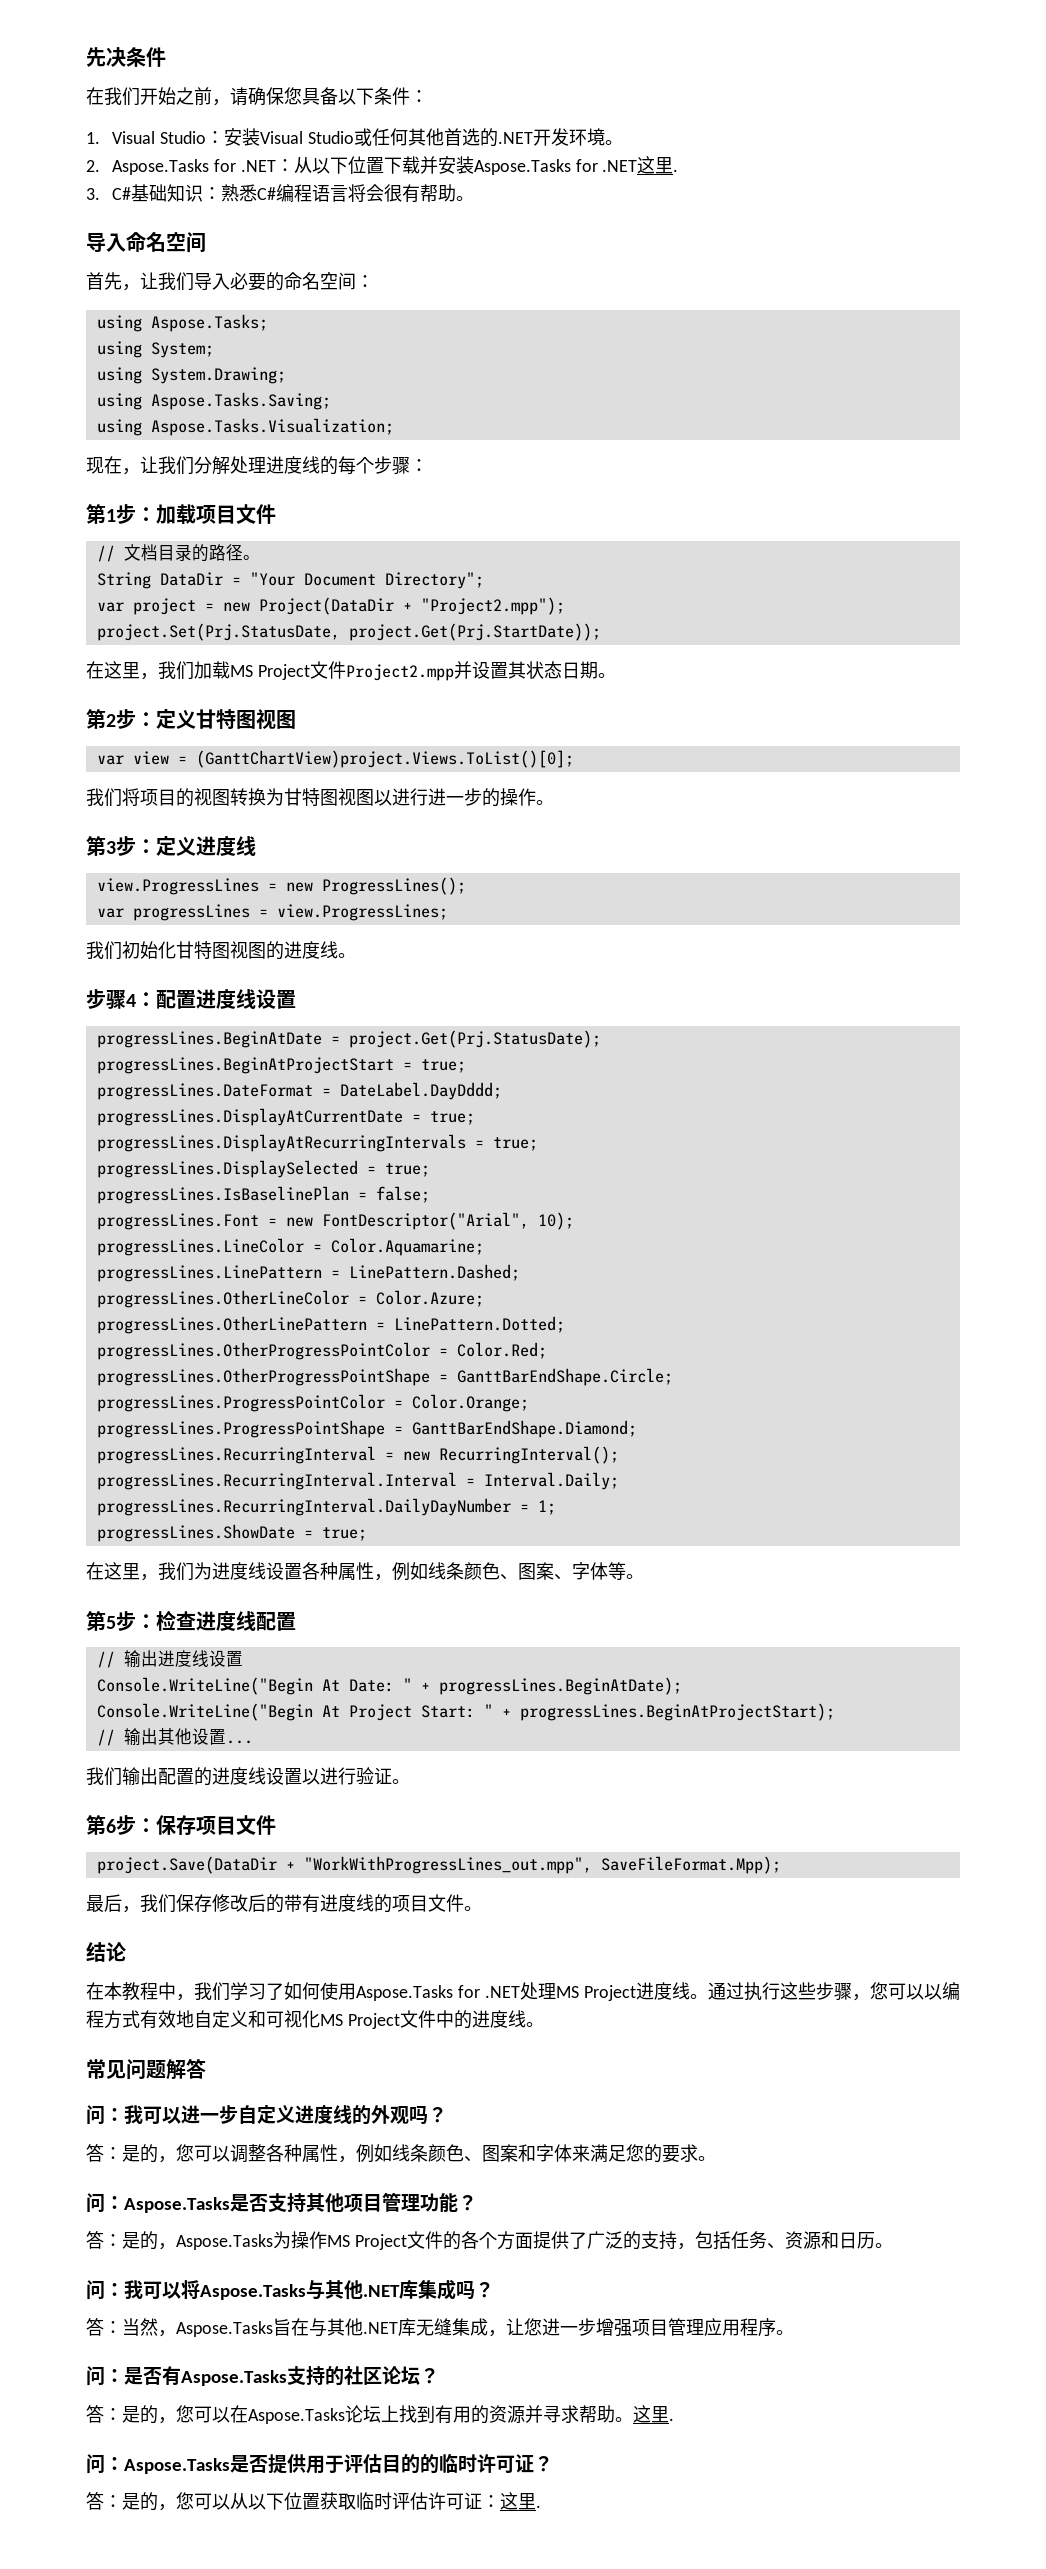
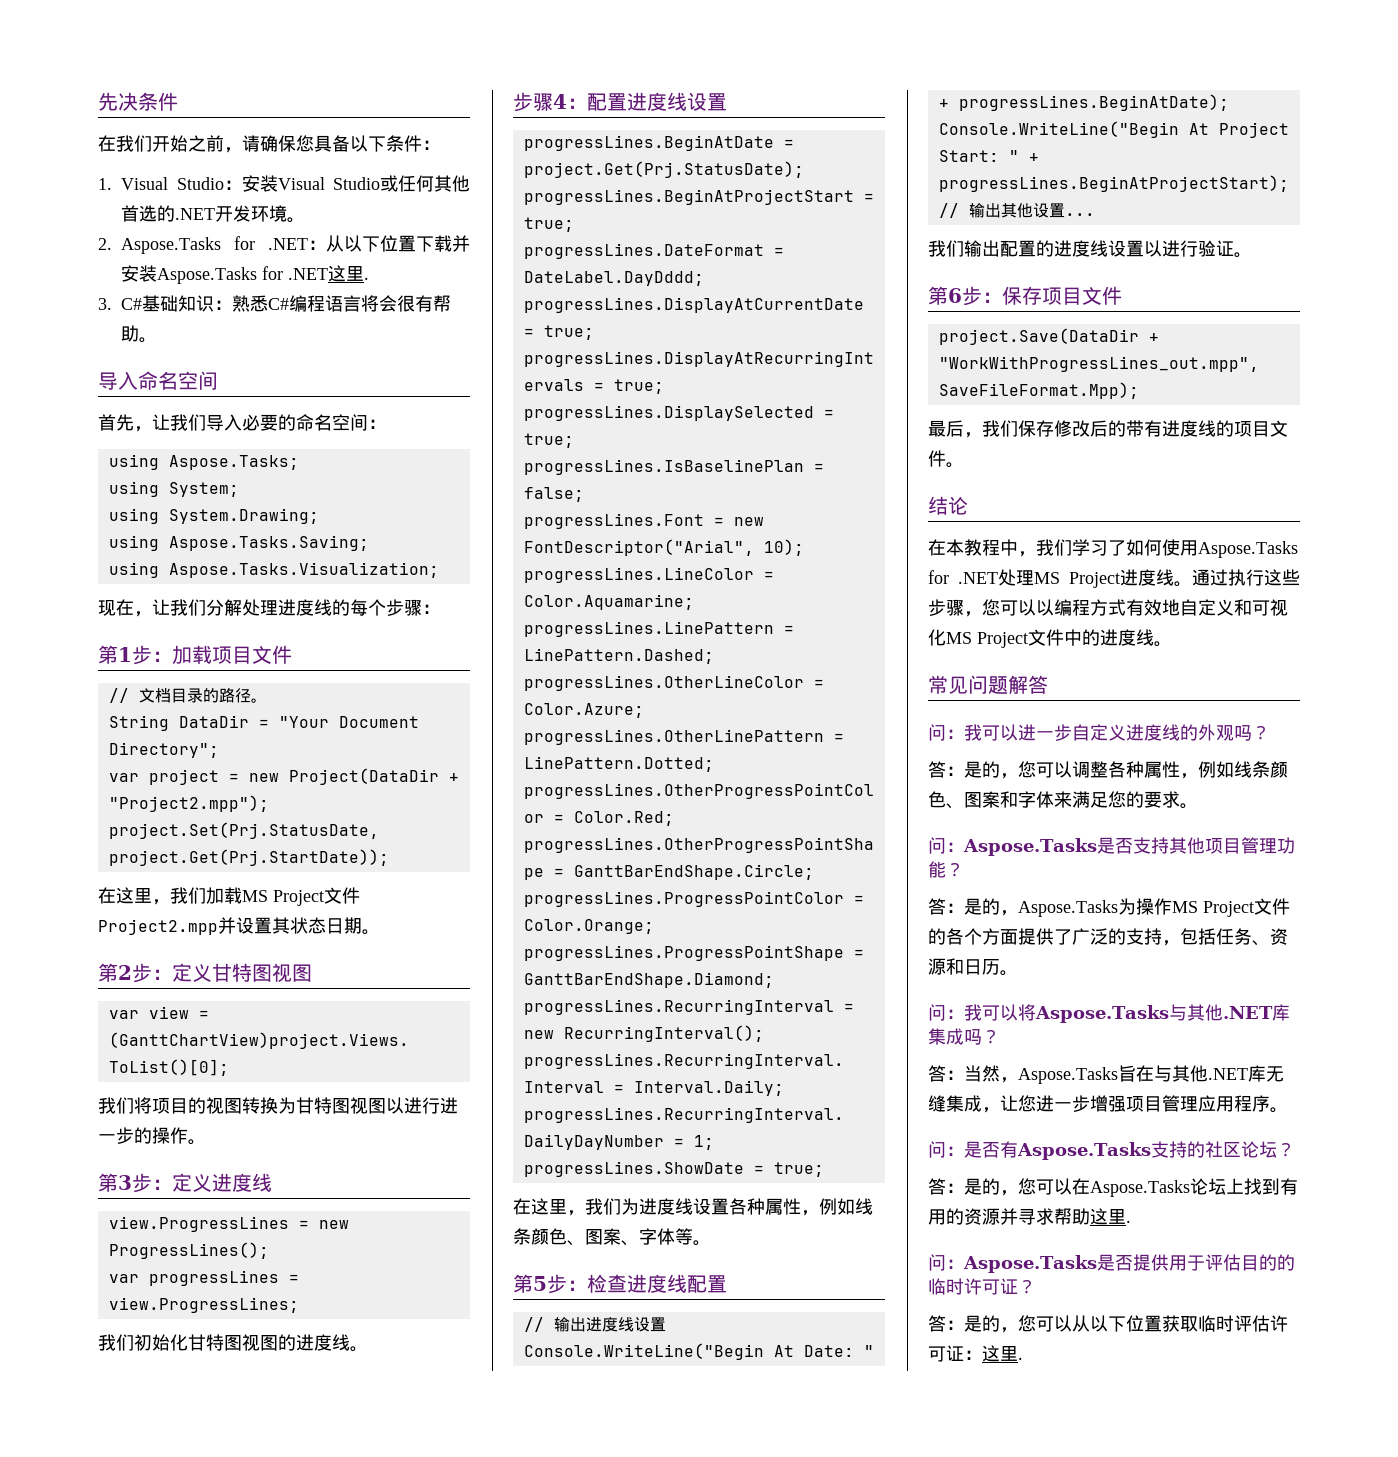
[615,2417,633,2422] 。 -> (1090, 1216) none

